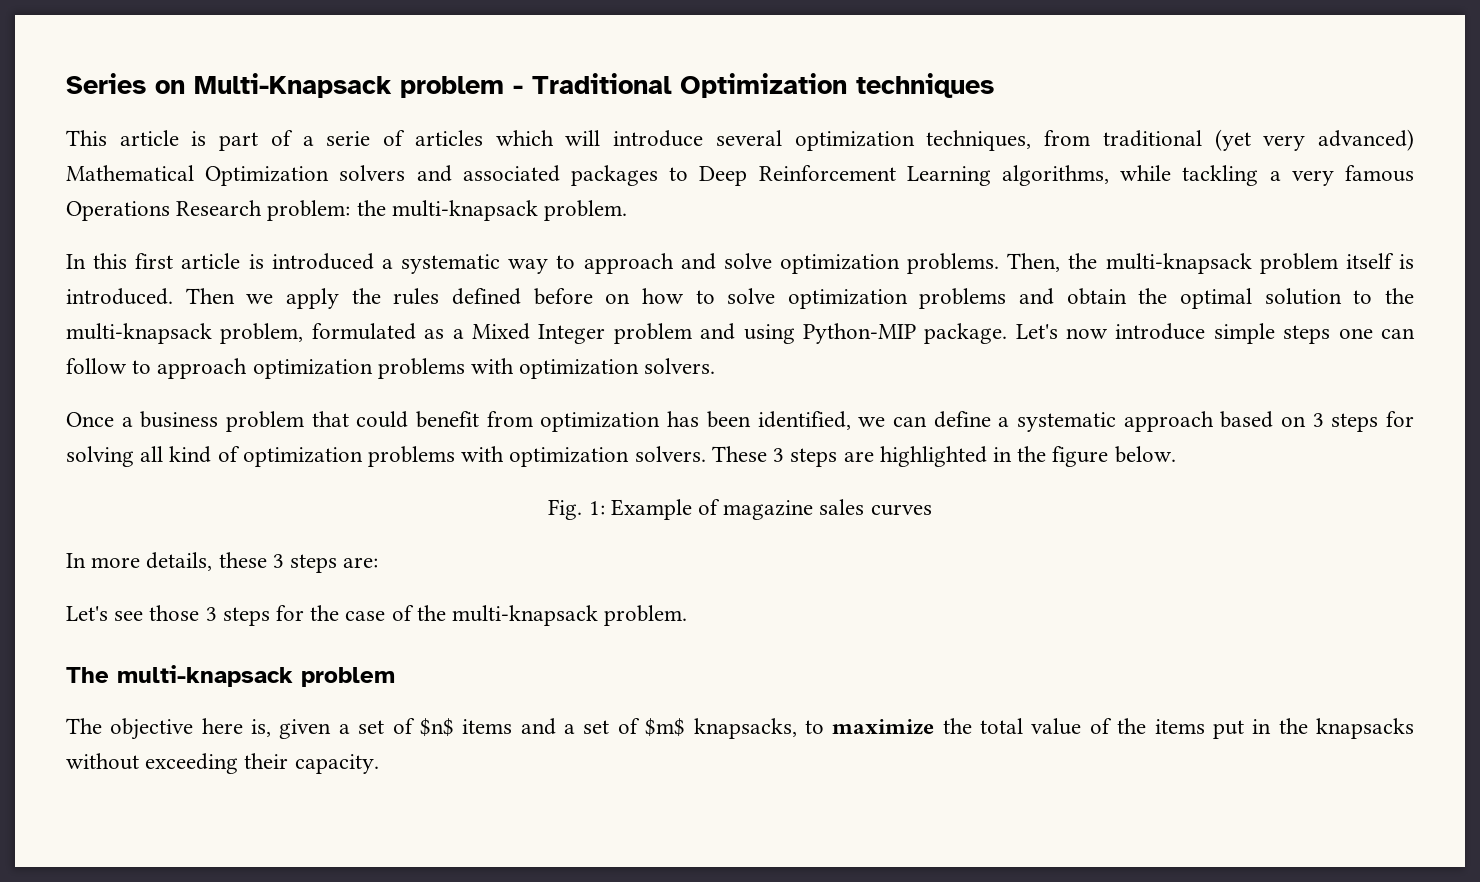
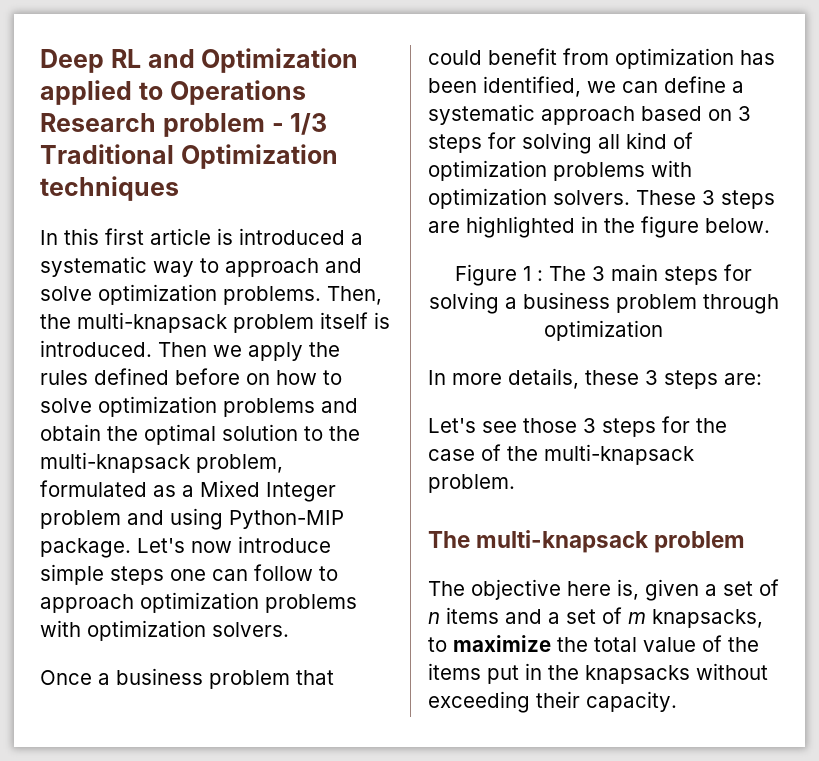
[66,73,392,98] Series on Multi-Knapsack -> [40,48,359,73] [40,80,306,105] [40,113,156,132] Deep RL and Optimization applied to Operations Research
(523, 89) none -> [290,113,328,135] 1/3
[66,129,1414,151] [66,165,1415,186] [66,200,628,221] // This article is part of a serie of articles which will introduce several optimization techniques, from traditional (yet very advanced) Mathematical Optimization solvers and associated packages to Deep Reinforcement Learning algorithms, while tackling a very famous Operations Research problem: the multi-knapsack problem. -> (179, 188) none
[548,499,932,520] Fig. 1: Example of magazine sales curves -> [455,264,752,286] [428,292,779,314] [544,320,663,341] Figure 1 : The 3 main steps for solving a business problem through optimization
[419,718,454,737] $n$ -> [428,612,440,624] n
[645,718,686,737] $m$ -> [628,612,646,624] m

